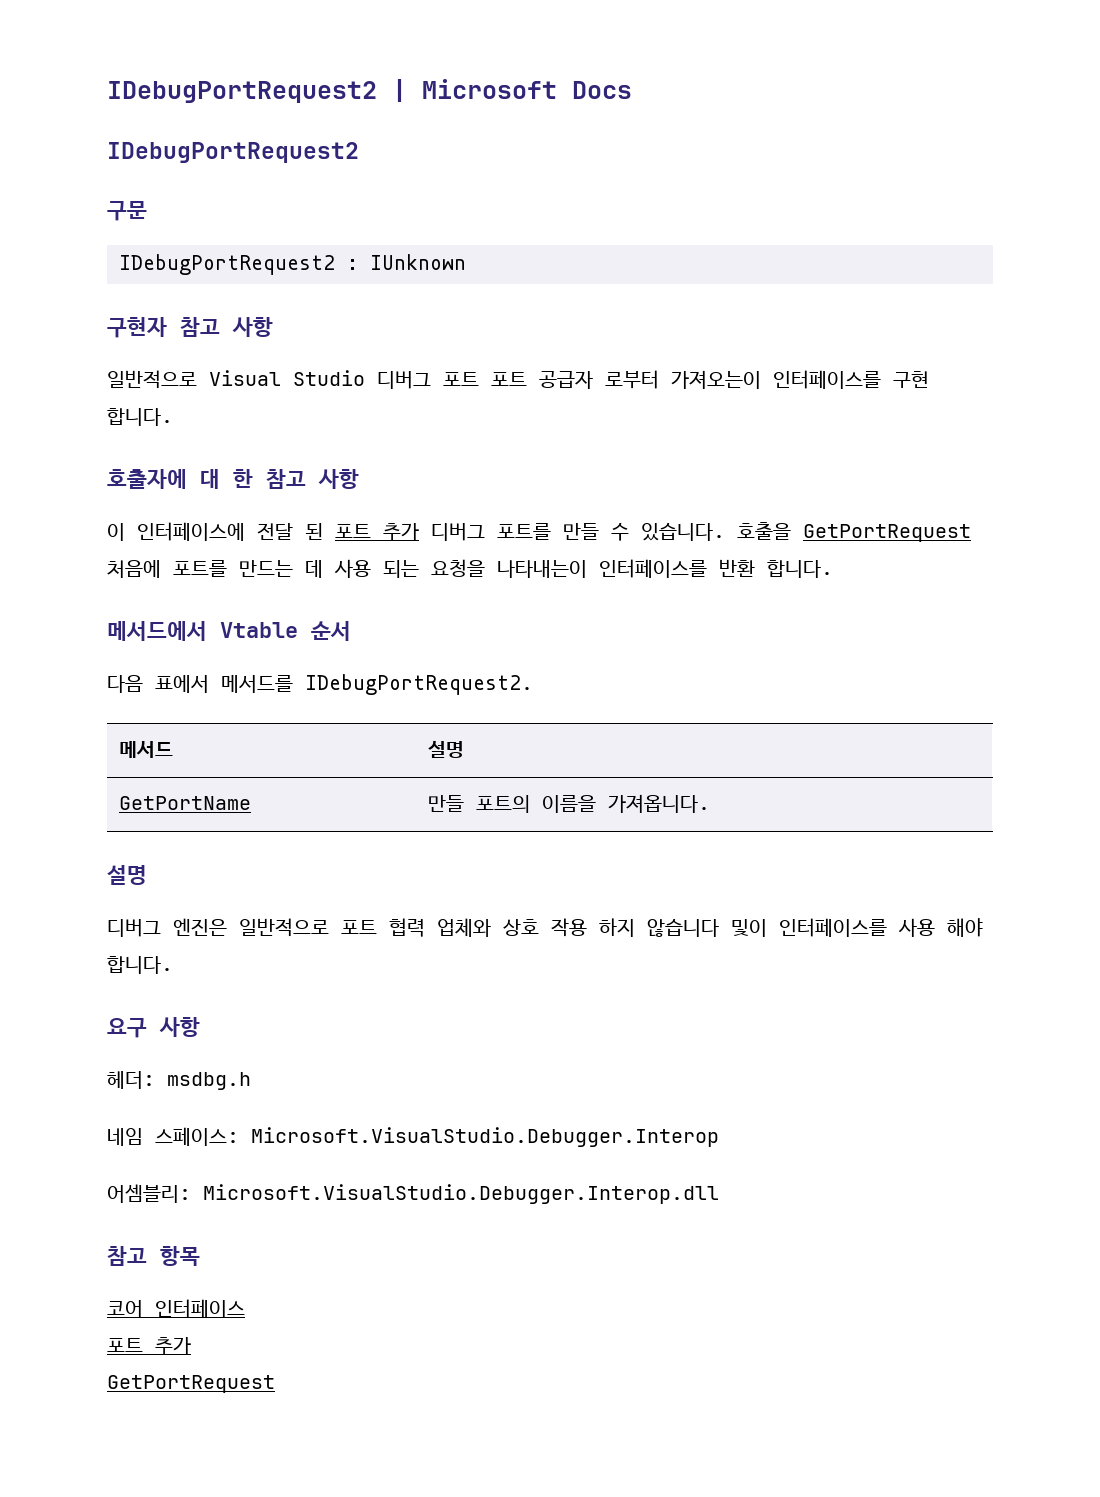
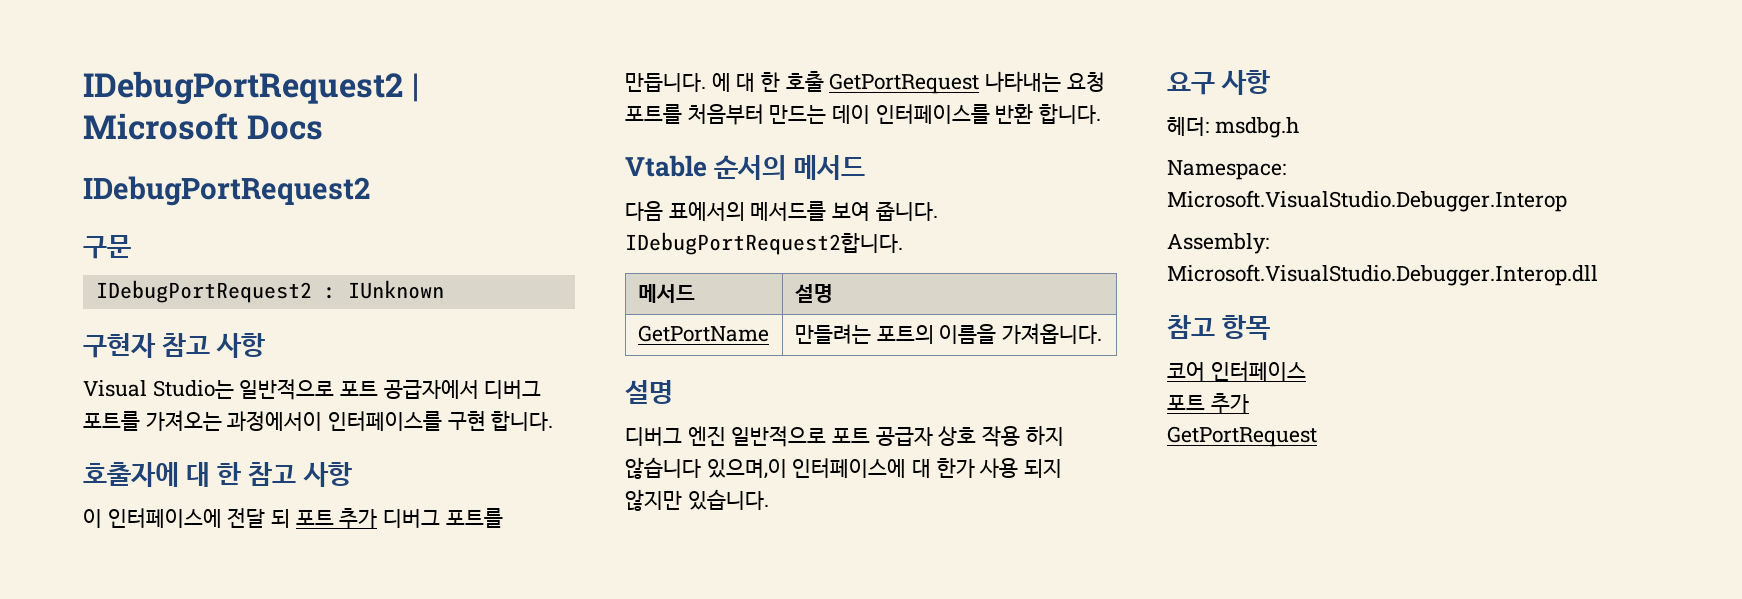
[107,370,761,389] 일반적으로 Visual Studio 디버그 포트 포트 공급자 로부터 가져오는이 -> [83,379,542,400] [83,410,323,431] Visual Studio는 일반적으로 포트 공급자에서 디버그 포트를 가져오는 과정에서이
[305,523,323,540] 된 -> [271,509,291,528] 되
[563,522,971,542] [107,559,833,578] [107,621,351,641] [107,674,533,695] 만들 수 있습니다. 호출을 GetPortRequest 처음에 포트를 만드는 데 사용 되는 요청을 나타내는이 인터페이스를 반환 합니다. // 메서드에서 Vtable 순서 // 다음 표에서 메서드를 IDebugPortRequest2. -> [625,71,1105,94] [625,103,1102,125] [625,155,866,180] [625,201,938,221] [625,232,903,255] 만듭니다. 에 대 한 호출 GetPortRequest 나타내는 요청 포트를 처음부터 만드는 데이 인터페이스를 반환 합니다. // Vtable 순서의 메서드 // 다음 표에서의 메서드를 보여 줍니다. IDebugPortRequest2합니다.
[427,795,464,812] 만들 -> [794,324,871,344] 만들려는
[173,918,491,937] 엔진은 일반적으로 포트 협력 업체와 -> [687,426,933,447] 엔진 일반적으로 포트 공급자
[731,918,983,937] [107,956,173,974] 및이 인터페이스를 사용 해야 합니다. -> [706,458,1063,479] [625,489,769,511] 있으며,이 인터페이스에 대 한가 사용 되지 않지만 있습니다.
[107,1127,239,1146] 네임 스페이스: -> [1167,160,1286,180] Namespace:
[107,1184,191,1203] 어셈블리: -> [1167,233,1269,254] Assembly:

